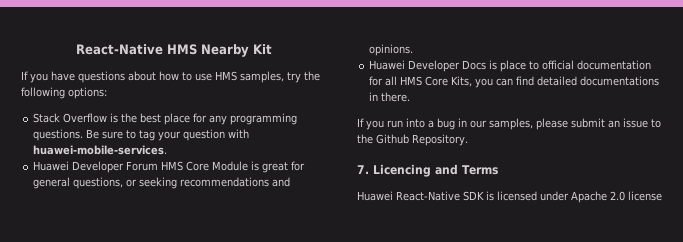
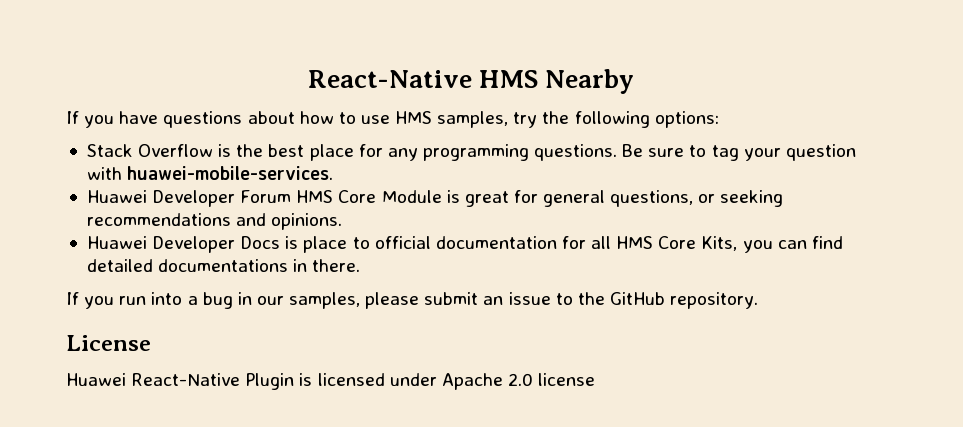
[252,44,272,54] Kit -> (635, 81) none
[376,134,468,146] [357,164,498,177] Github Repository. // 7. Licencing and Terms -> [609,292,759,309] [66,335,151,351] GitHub repository. // License
[463,191,484,201] SDK -> [245,373,295,390] Plugin

